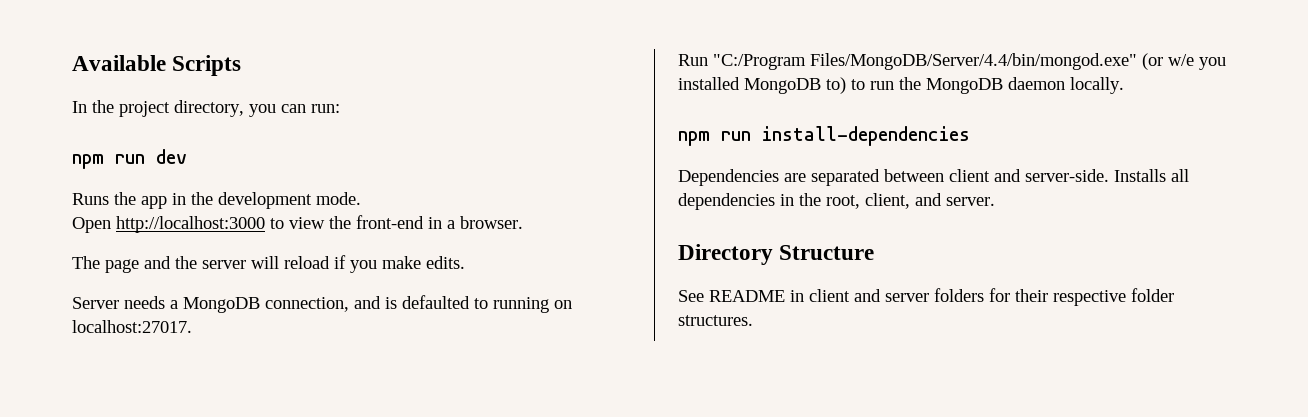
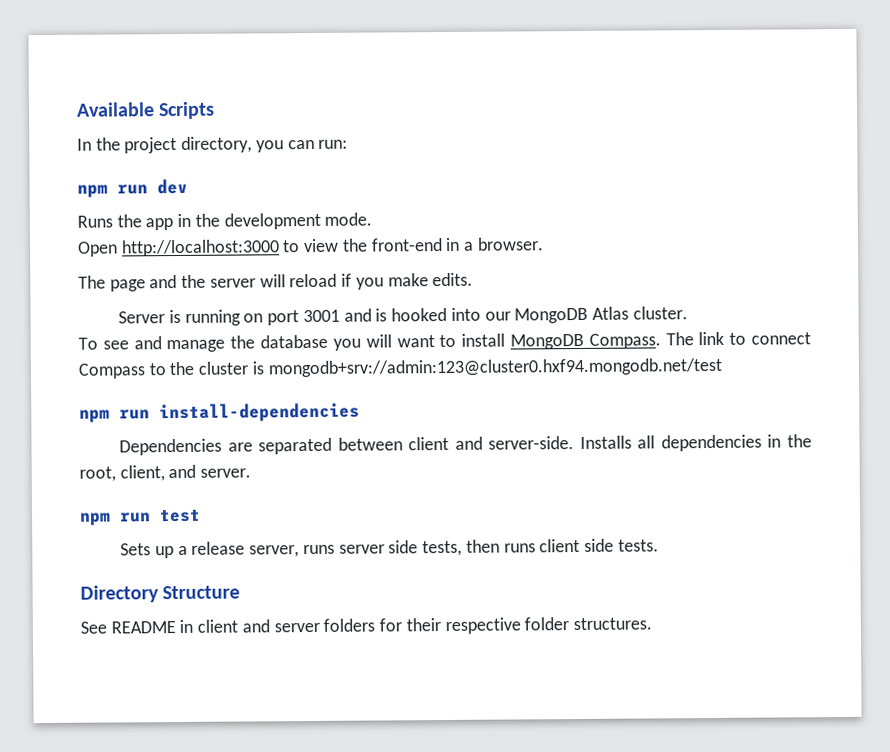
[124,295,572,313] [72,320,192,333] [678,53,1226,70] [678,77,1124,94] needs a MongoDB connection, and is defaulted to running on localhost:27017. // Run "C:/Program Files/MongoDB/Server/4.4/bin/mongod.exe" (or w/e you installed MongoDB to) to run the MongoDB daemon locally. -> [168,306,688,326] [78,331,811,353] [78,357,722,379] is running on port 3001 and is hooked into our MongoDB Atlas cluster. // To see and manage the database you will want to install MongoDB Compass. The link to connect Compass to the cluster is mongodb+srv://admin:123@cluster0.hxf94.mongodb.net/test
(995, 201) none -> [80,508,201,526] [120,538,659,559] // npm run test // Sets up a release server, runs server side tests, then runs client side tests.

